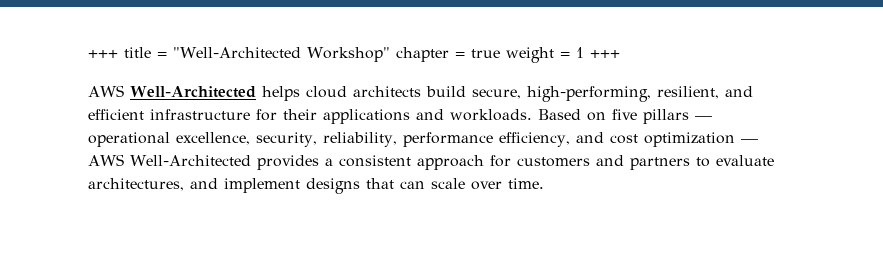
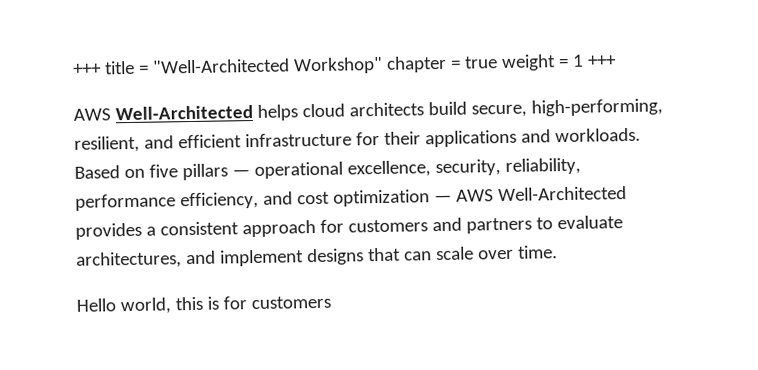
(544, 183) none -> [76,295,331,315] // Hello world, this is for customers

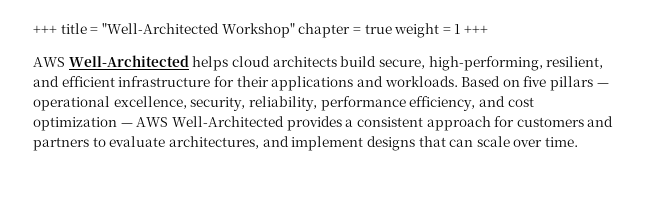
[76,295,331,315] // Hello world, this is for customers -> (579, 142) none

